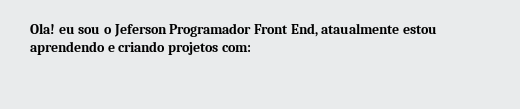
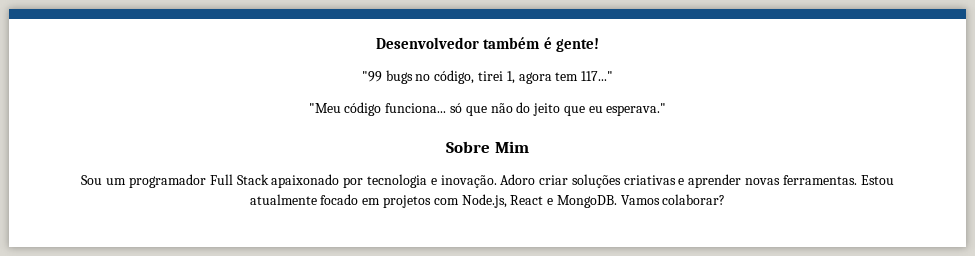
[30,23,437,37] [30,41,251,55] Ola! eu sou o Jeferson Programador Front End, ataualmente estou aprendendo e criando projetos com: -> [376,37,599,52] [361,70,614,84] [308,102,667,116] [446,141,529,153] [81,174,894,188] [249,194,726,208] Desenvolvedor também é gente! // "99 bugs no código, tirei 1, agora tem 117..." // "Meu código funciona... só que não do jeito que eu esperava." // Sobre Mim // Sou um programador Full Stack apaixonado por tecnologia e inovação. Adoro criar soluções criativas e aprender novas ferramentas. Estou atualmente focado em projetos com Node.js, React e MongoDB. Vamos colaborar?

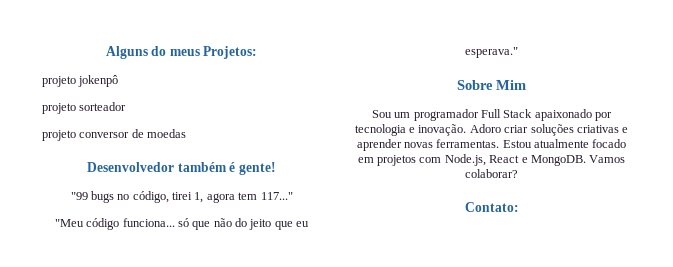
(376, 43) none -> [105,46,258,59] [42,75,119,87] [42,102,127,114] [42,129,187,141] Alguns do meus Projetos: // projeto jokenpô // projeto sorteador // projeto conversor de moedas //
(726, 199) none -> [464,202,519,212] // Contato:

